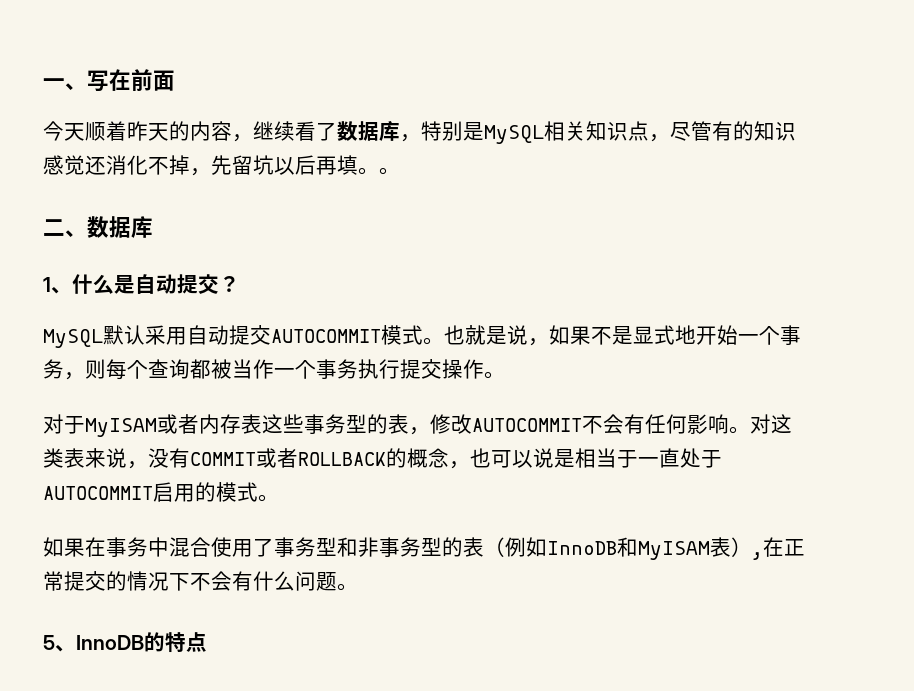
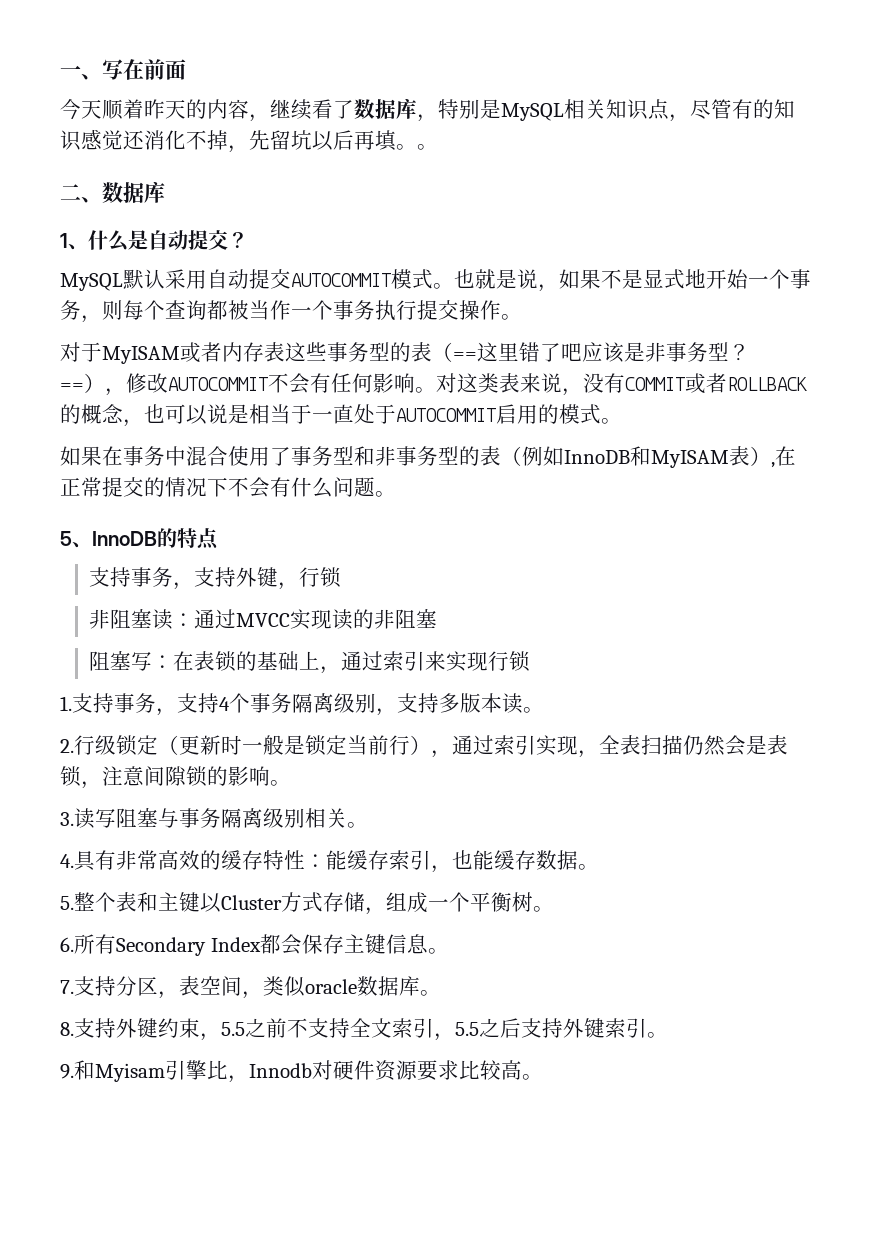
(409, 424) none -> [432,342,750,363] [60,373,105,393] （==这里错了吧应该是非事务型？==）
(207, 642) none -> [88,567,341,590] [88,609,437,630] [88,651,530,674] [60,693,544,716] [60,735,788,758] [60,766,291,789] [60,808,368,829] [60,850,599,873] [60,892,554,915] [60,934,449,956] [60,976,441,999] [60,1018,668,1041] [60,1060,543,1083] // 支持事务，支持外键，行锁 // 非阻塞读：通过MVCC实现读的非阻塞 // 阻塞写：在表锁的基础上，通过索引来实现行锁 // 1.支持事务，支持4个事务隔离级别，支持多版本读。 // 2.行级锁定（更新时一般是锁定当前行），通过索引实现，全表扫描仍然会是表锁，注意间隙锁的影响。 // 3.读写阻塞与事务隔离级别相关。 // 4.具有非常高效的缓存特性：能缓存索引，也能缓存数据。 // 5.整个表和主键以Cluster方式存储，组成一个平衡树。 // 6.所有Secondary Index都会保存主键信息。 // 7.支持分区，表空间，类似oracle数据库。 // 8.支持外键约束，5.5之前不支持全文索引，5.5之后支持外键索引。 // 9.和Myisam引擎比，Innodb对硬件资源要求比较高。

